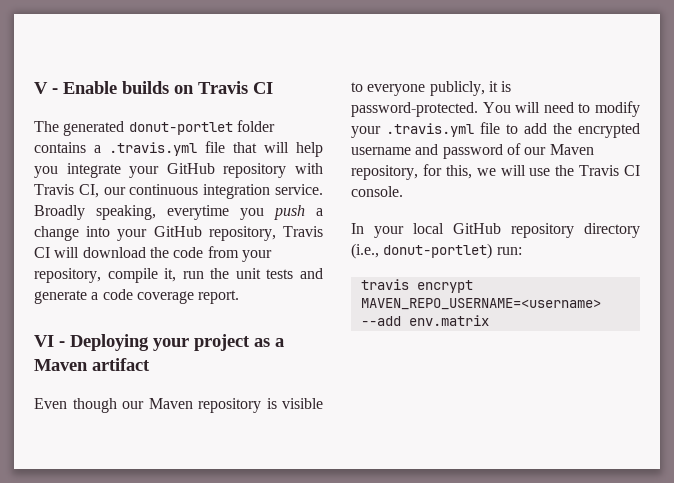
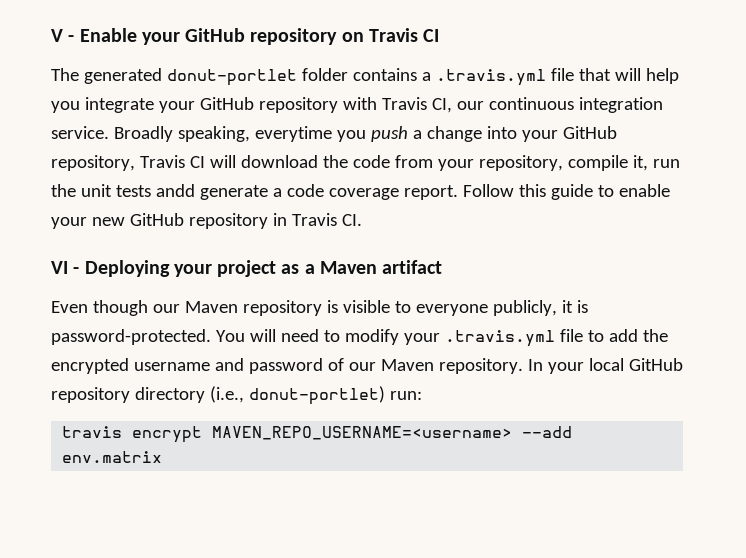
[122,81,169,94] builds -> [141,28,338,45] your GitHub repository
[300,268,323,279] and -> [155,184,195,197] andd
(240, 297) none -> [462,184,670,200] [51,213,362,229] Follow this guide to enable your new GitHub repository in Travis CI.
[351,164,640,180] [351,186,403,197] repository, for this, we will use the Travis CI console. // -> [438,358,523,374] repository.

